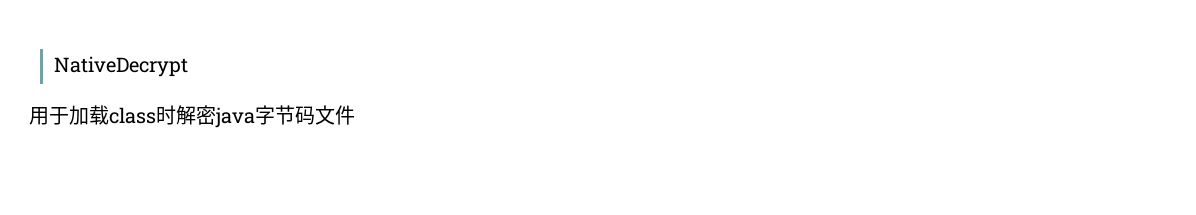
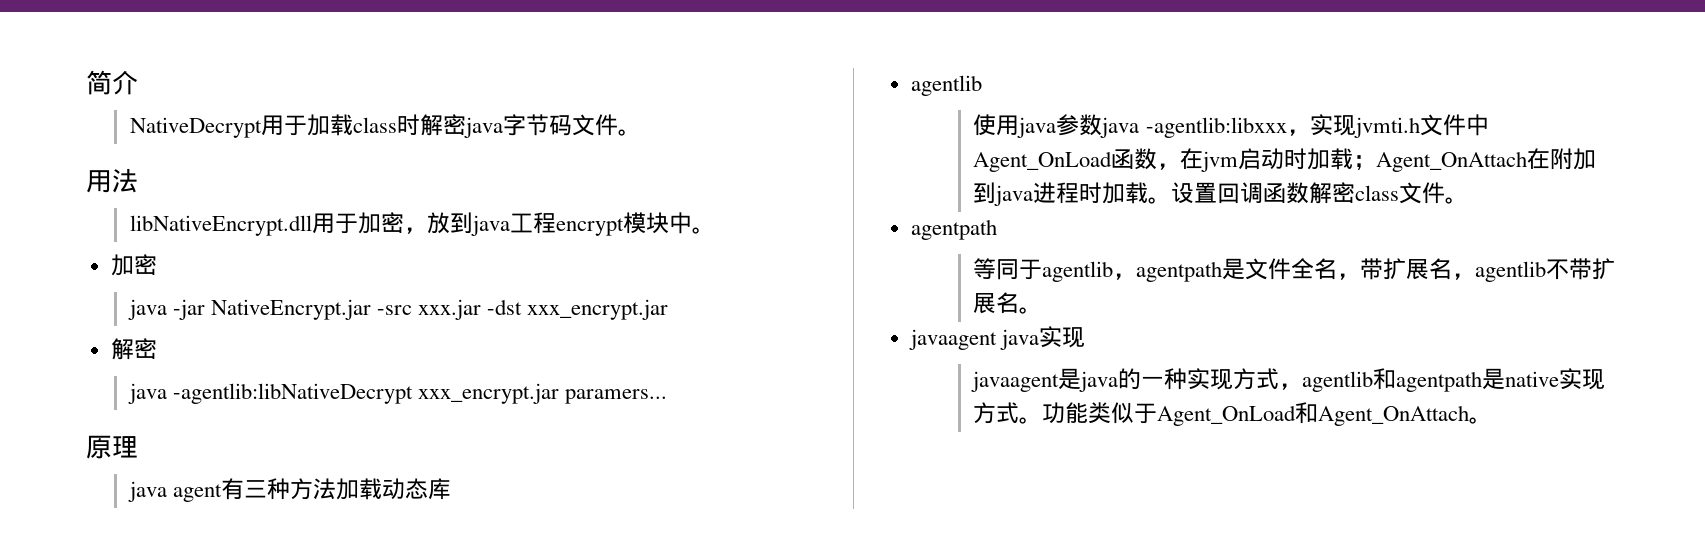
(54, 66) none -> [86,70,138,95] 简介 //
(189, 66) // -> (262, 127) none
(355, 115) none -> [617,129,641,136] [86,168,138,193] [129,212,715,236] [110,254,157,276] [127,299,669,320] [110,338,157,360] [127,383,667,404] [86,435,138,459] [127,478,451,502] [910,75,982,96] [973,114,1489,138] [973,148,1597,172] [973,182,1469,206] [910,219,997,240] [973,258,1616,282] [973,292,1043,314] [908,326,1085,350] [971,368,1606,392] [973,402,1493,426] 。 // 用法 // libNativeEncrypt.dll用于加密，放到java工程encrypt模块中。 // 加密 // java -jar NativeEncrypt.jar -src xxx.jar -dst xxx_encrypt.jar // 解密 // java -agentlib:libNativeDecrypt xxx_encrypt.jar paramers... // 原理 // java agent有三种方法加载动态库 // agentlib // 使用java参数java -agentlib:libxxx，实现jvmti.h文件中Agent_OnLoad函数，在jvm启动时加载；Agent_OnAttach在附加到java进程时加载。设置回调函数解密class文件。 // agentpath // 等同于agentlib，agentpath是文件全名，带扩展名，agentlib不带扩展名。 // javaagent java实现 // javaagent是java的一种实现方式，agentlib和agentpath是native实现方式。功能类似于Agent_OnLoad和Agent_OnAttach。

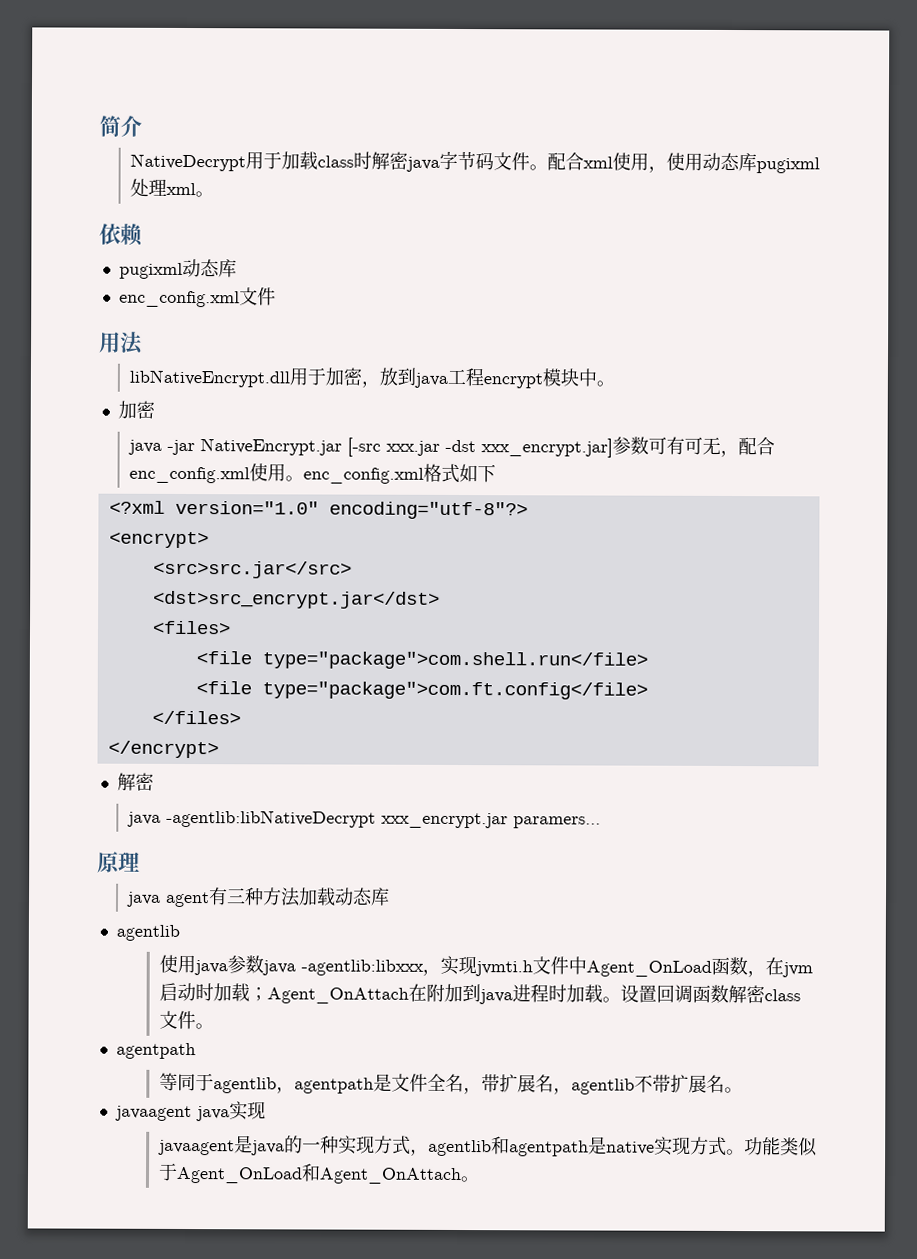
(641, 132) none -> [547,152,821,174] [130,178,215,198] [99,223,143,246] [118,258,237,279] [118,287,276,308] 配合xml使用，使用动态库pugixml处理xml。 // 依赖 // pugixml动态库 // enc_config.xml文件
[376,305,412,315] -src -> [347,437,382,457] [-src
[527,299,669,320] xxx_encrypt.jar -> [481,436,776,458] [129,463,497,484] [108,500,528,520] [108,531,209,549] [152,560,352,579] [152,590,440,609] [151,620,231,635] [195,651,648,670] [195,681,648,700] [151,710,241,725] [107,740,219,759] xxx_encrypt.jar]参数可有可无，配合enc_config.xml使用。enc_config.xml格式如下 // <?xml version="1.0" encoding="utf-8"?> // <encrypt> // <src>src.jar</src> // <dst>src_encrypt.jar</dst> // <files> // <file type="package">com.shell.run</file> // <file type="package">com.ft.config</file> // </files> // </encrypt>

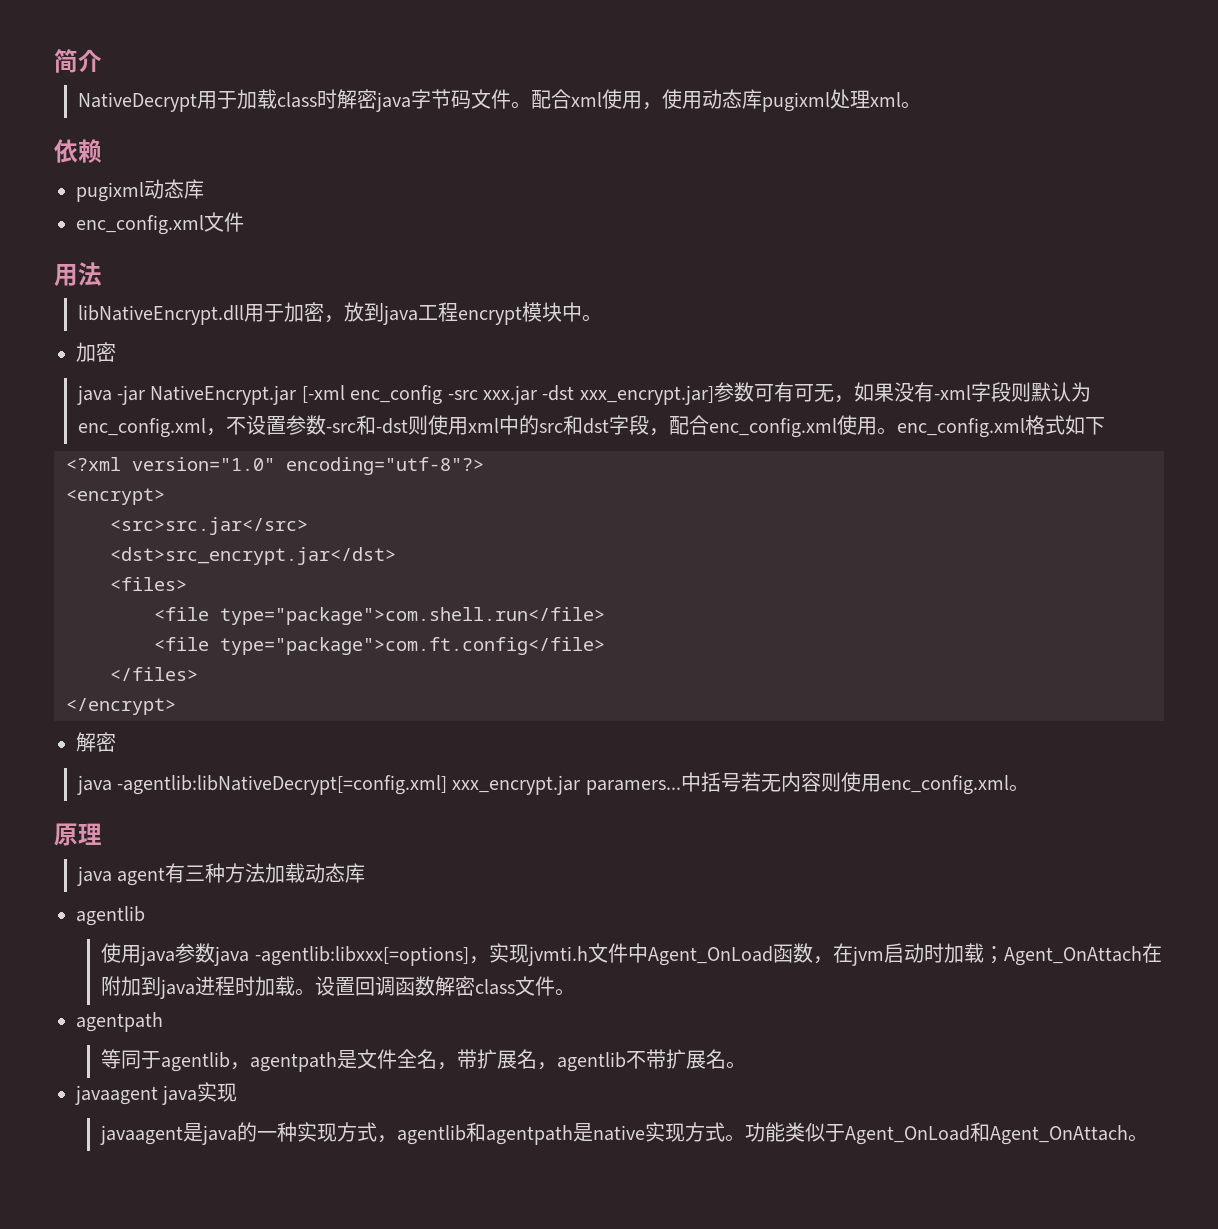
[347,437,382,457] [-src -> [301,385,478,405] [-xml enc_config -src
(740, 453) none -> [853,382,1091,402] [77,415,669,438] 如果没有-xml字段则默认为enc_config.xml，不设置参数-src和-dst则使用xml中的src和dst字段，
[166,809,377,828] -agentlib:libNativeDecrypt -> [116,775,447,795] -agentlib:libNativeDecrypt[=config.xml]
(602, 822) none -> [680,772,1029,795] 中括号若无内容则使用enc_config.xml。
[300,959,424,976] -agentlib:libxxx -> [254,946,469,966] -agentlib:libxxx[=options]

